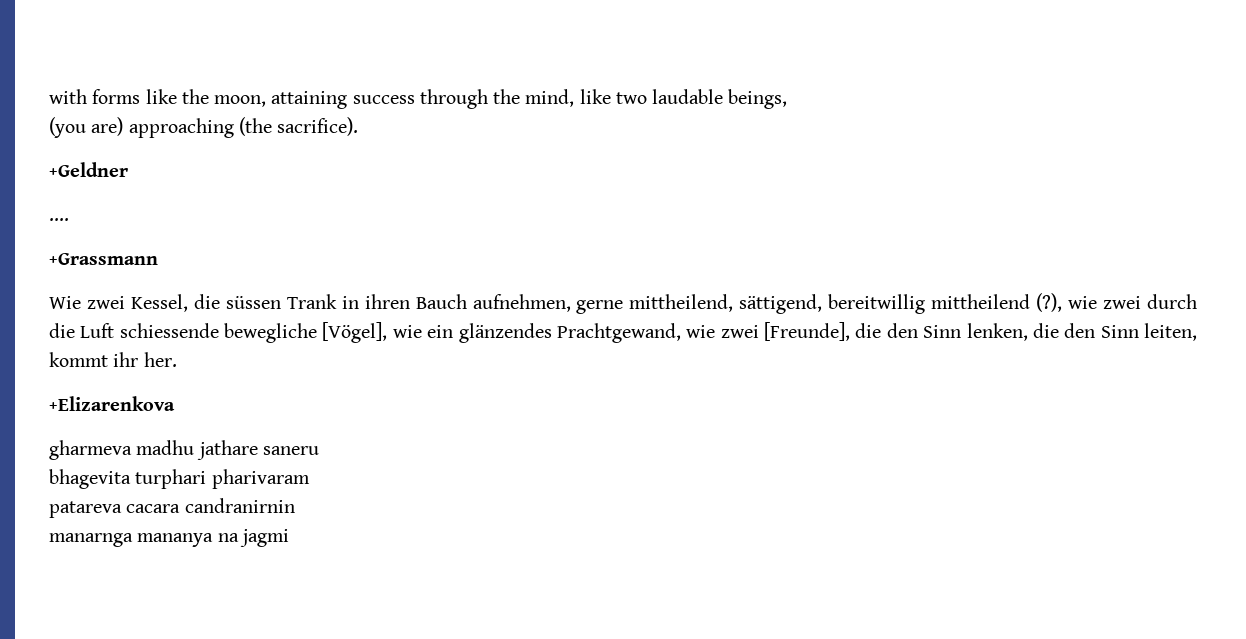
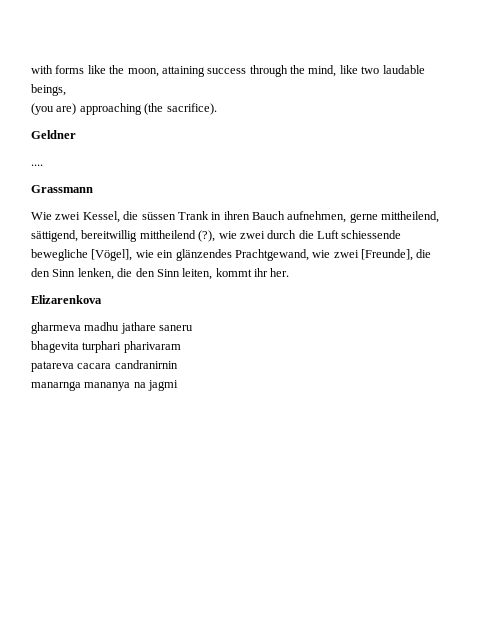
[49,162,128,177] +Geldner -> [31,130,76,139] Geldner
[49,253,158,265] +Grassmann -> [31,185,93,193] Grassmann
[49,396,175,411] +Elizarenkova -> [31,295,102,304] Elizarenkova

